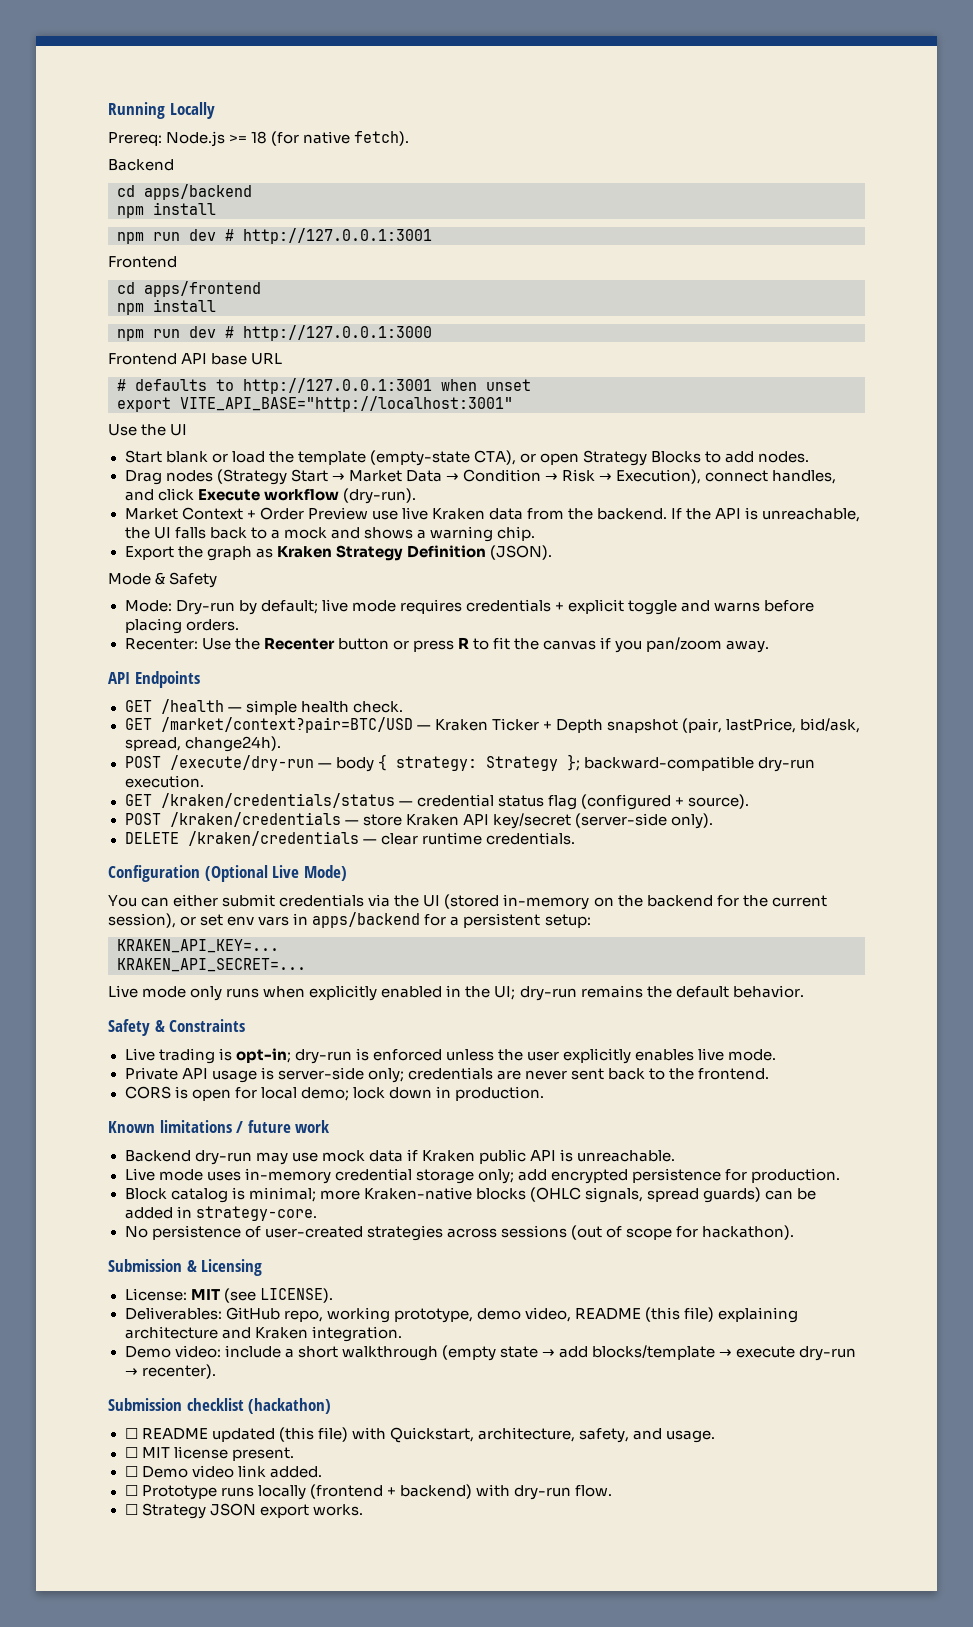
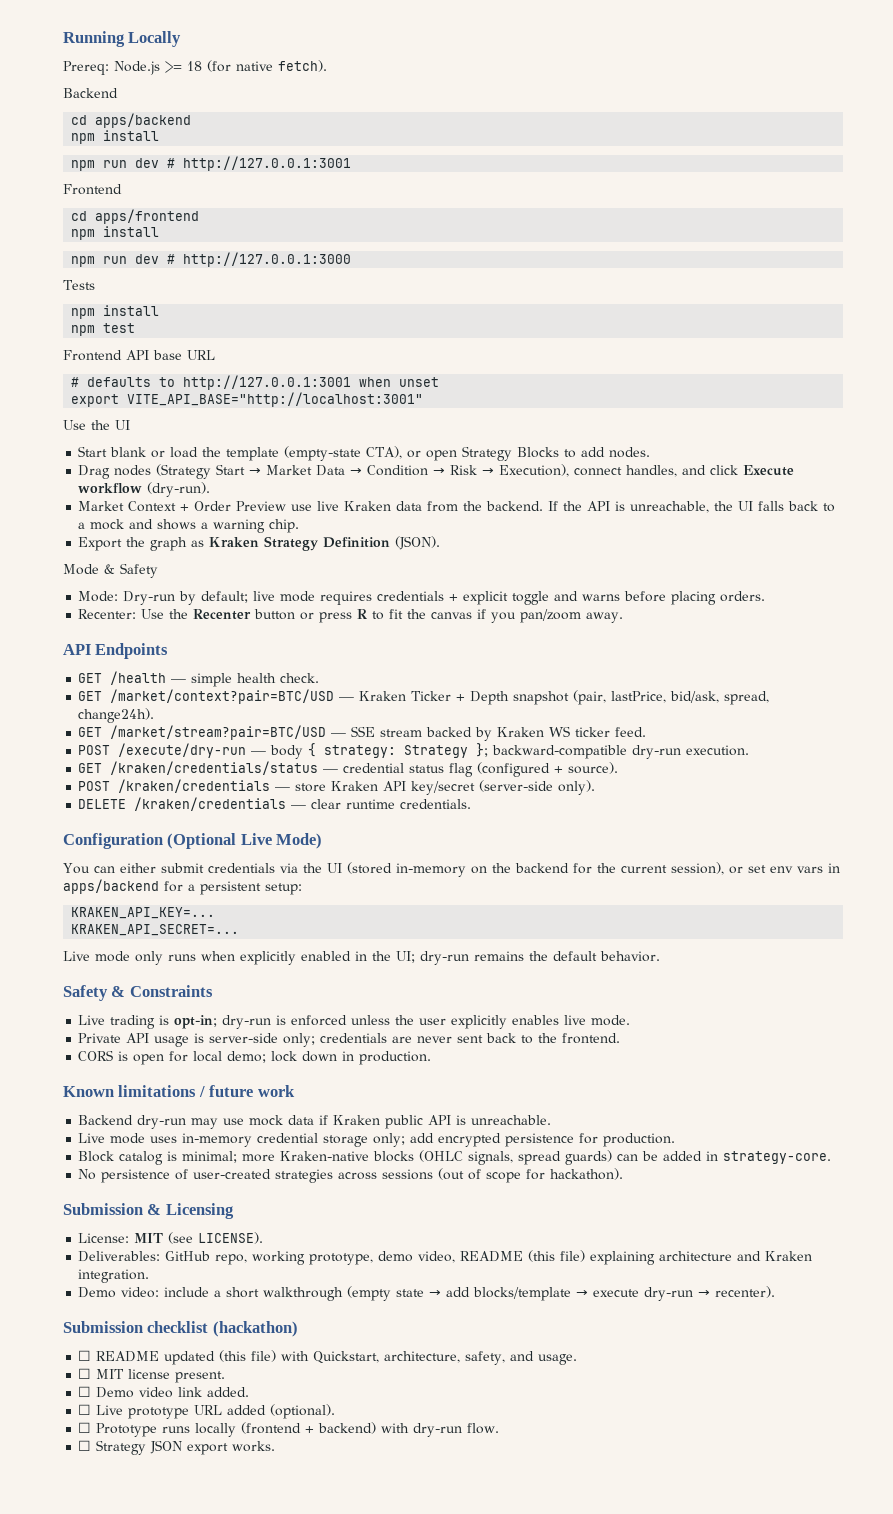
(432, 333) none -> [63,280,95,290] [71,305,160,319] [71,323,136,336] // Tests // npm install // npm test
(281, 744) none -> [78,725,647,741] // GET /market/stream?pair=BTC/USD — SSE stream backed by Kraken WS ticker feed.
(322, 1472) none -> [78,1404,336,1419] // ☐ Live prototype URL added (optional).

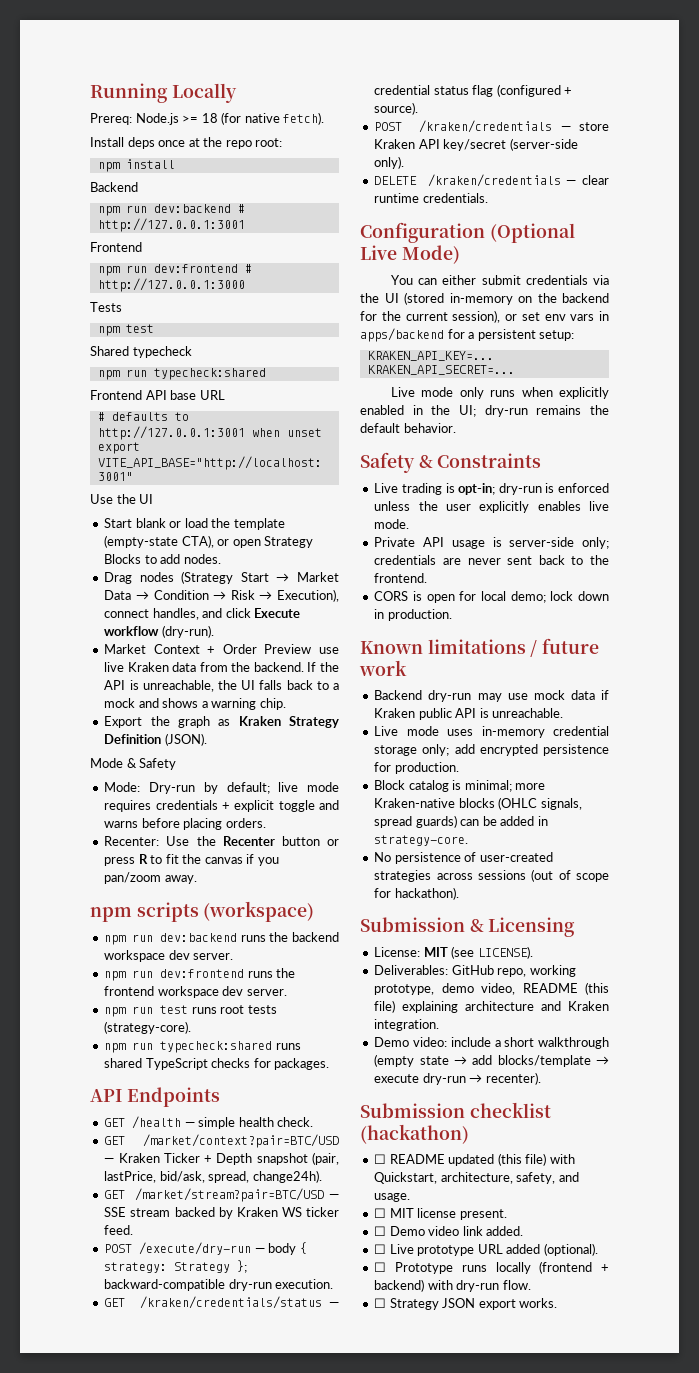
[63,88,118,98] [71,113,192,128] [71,130,160,144] [71,158,160,171] Backend // cd apps/backend // npm install // npm run dev -> [90,137,283,149] [97,159,175,172] [90,182,138,192] [97,204,231,216] Install deps once at the repo root: // npm install // Backend // npm run dev:backend
[71,209,200,224] [71,226,160,240] [71,254,160,267] // cd apps/frontend // npm install // npm run dev -> [97,264,238,276] // npm run dev:frontend
[103,305,160,316] [71,323,136,336] install // npm test -> [125,324,154,333] [90,346,192,358] [97,368,266,380] test // Shared typecheck // npm run typecheck:shared
(624, 617) none -> [90,901,315,922] [104,932,339,945] [104,950,234,962] [104,968,296,981] [104,986,287,998] [104,1005,277,1017] [104,1021,192,1034] [104,1041,301,1053] [104,1058,330,1070] // npm scripts (workspace) // npm run dev:backend runs the backend workspace dev server. // npm run dev:frontend runs the frontend workspace dev server. // npm run test runs root tests (strategy-core). // npm run typecheck:shared runs shared TypeScript checks for packages.

